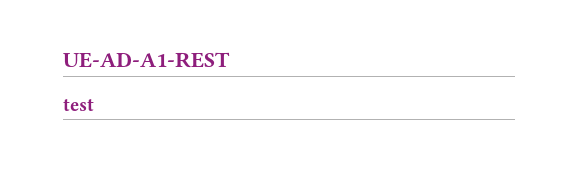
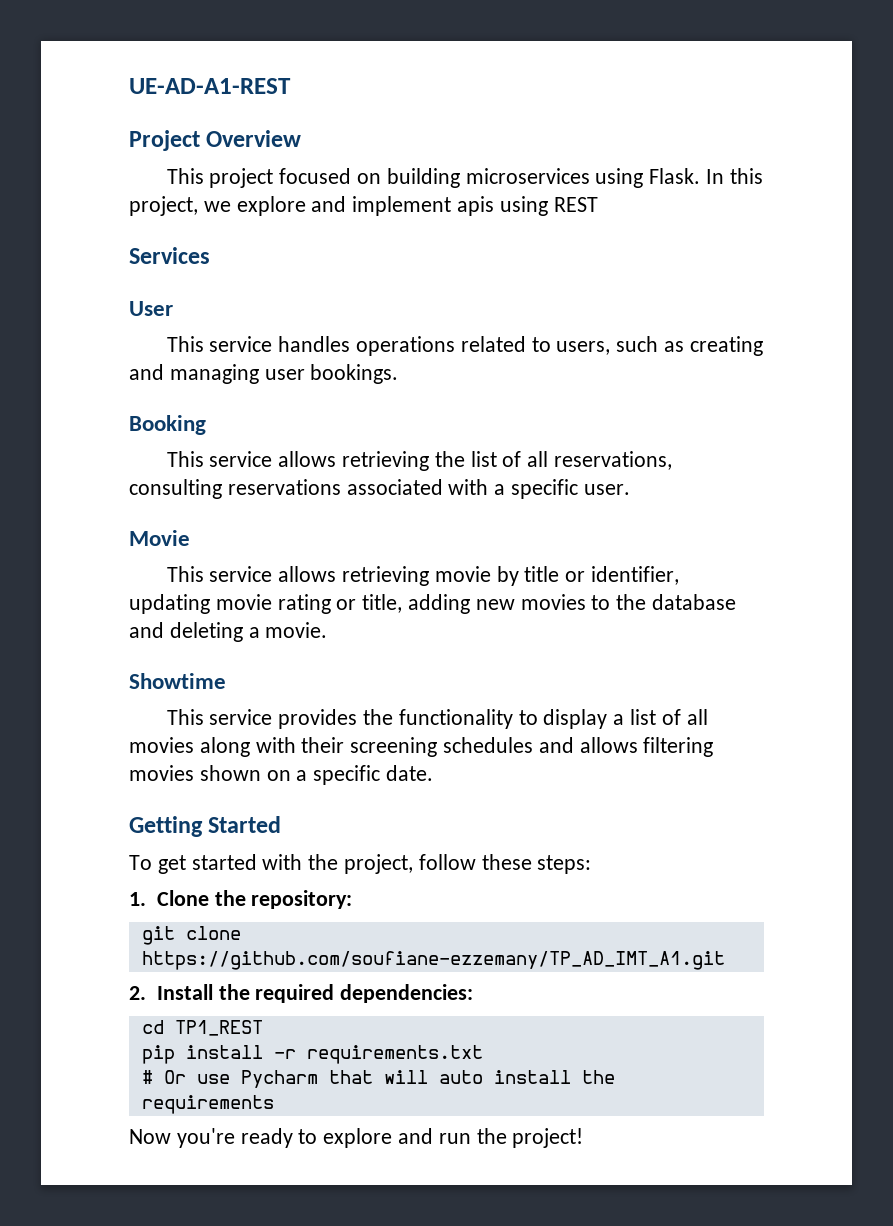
[63,99,94,111] test -> [129,130,302,151] [166,168,763,188] [129,196,598,216] [129,247,210,264] [129,301,173,316] [166,336,763,356] [129,364,399,384] [129,415,206,435] [166,451,673,471] [129,479,630,499] [129,530,190,546] [166,566,680,586] [129,594,737,614] [129,622,328,642] [129,673,226,689] [166,709,708,729] [129,737,714,757] [129,765,434,785] [129,816,282,837] [129,854,592,874] [129,890,353,909] [141,926,241,945] [141,951,725,970] [129,984,474,1003] [141,1020,263,1036] [141,1045,483,1064] [141,1070,615,1088] [141,1095,274,1114] [129,1128,584,1148] Project Overview // This project focused on building microservices using Flask. In this project, we explore and implement apis using REST // Services // User // This service handles operations related to users, such as creating and managing user bookings. // Booking // This service allows retrieving the list of all reservations, consulting reservations associated with a specific user. // Movie // This service allows retrieving movie by title or identifier, updating movie rating or title, adding new movies to the database and deleting a movie. // Showtime // This service provides the functionality to display a list of all movies along with their screening schedules and allows filtering movies shown on a specific date. // Getting Started // To get started with the project, follow these steps: // 1. Clone the repository: // git clone https://github.com/soufiane-ezzemany/TP_AD_IMT_A1.git // 2. Install the required dependencies: // cd TP1_REST // pip install -r requirements.txt // # Or use Pycharm that will auto install the requirements // Now you're ready to explore and run the project!

